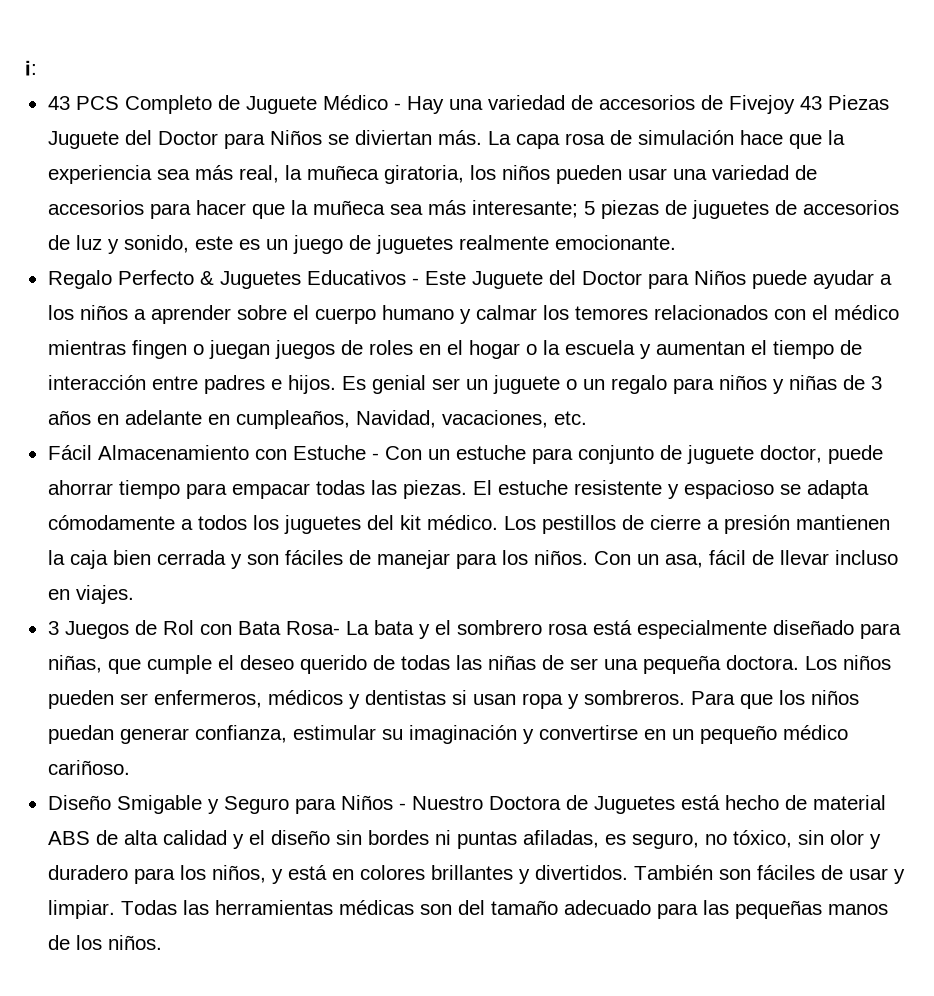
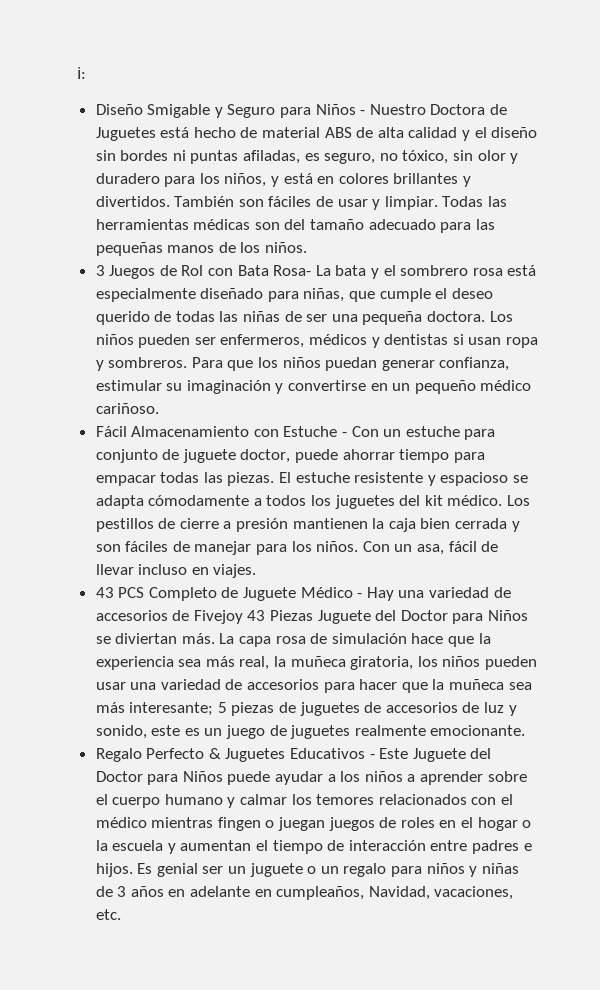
(37, 68) none -> [95,104,508,118] [95,127,538,141] [95,150,519,164] [95,173,472,187] [95,196,508,210] [95,219,495,233] [95,242,308,256] [95,265,537,279] [95,288,493,302] [95,311,513,325] [95,334,539,348] [95,357,510,371] [95,380,532,394] [95,403,159,414] [95,426,496,440] [95,449,485,463] [95,472,529,486] [95,495,531,509] [95,518,520,532] [95,541,499,555] [95,564,257,578] // Diseño Smigable y Seguro para Niños - Nuestro Doctora de Juguetes está hecho de material ABS de alta calidad y el diseño sin bordes ni puntas afiladas, es seguro, no tóxico, sin olor y duradero para los niños, y está en colores brillantes y divertidos. También son fáciles de usar y limpiar. Todas las herramientas médicas son del tamaño adecuado para las pequeñas manos de los niños. // 3 Juegos de Rol con Bata Rosa- La bata y el sombrero rosa está especialmente diseñado para niñas, que cumple el deseo querido de todas las niñas de ser una pequeña doctora. Los niños pueden ser enfermeros, médicos y dentistas si usan ropa y sombreros. Para que los niños puedan generar confianza, estimular su imaginación y convertirse en un pequeño médico cariñoso. // Fácil Almacenamiento con Estuche - Con un estuche para conjunto de juguete doctor, puede ahorrar tiempo para empacar todas las piezas. El estuche resistente y espacioso se adapta cómodamente a todos los juguetes del kit médico. Los pestillos de cierre a presión mantienen la caja bien cerrada y son fáciles de manejar para los niños. Con un asa, fácil de llevar incluso en viajes.
[47,445,883,464] [47,480,869,499] [47,515,890,534] [47,550,898,569] [47,585,134,604] [47,620,901,639] [47,655,891,674] [47,690,859,709] [47,725,848,744] [47,760,130,775] [47,795,886,814] [47,830,881,849] [47,865,905,884] [47,900,888,919] [47,935,162,950] // Fácil Almacenamiento con Estuche - Con un estuche para conjunto de juguete doctor, puede ahorrar tiempo para empacar todas las piezas. El estuche resistente y espacioso se adapta cómodamente a todos los juguetes del kit médico. Los pestillos de cierre a presión mantienen la caja bien cerrada y son fáciles de manejar para los niños. Con un asa, fácil de llevar incluso en viajes. // 3 Juegos de Rol con Bata Rosa- La bata y el sombrero rosa está especialmente diseñado para niñas, que cumple el deseo querido de todas las niñas de ser una pequeña doctora. Los niños pueden ser enfermeros, médicos y dentistas si usan ropa y sombreros. Para que los niños puedan generar confianza, estimular su imaginación y convertirse en un pequeño médico cariñoso. // Diseño Smigable y Seguro para Niños - Nuestro Doctora de Juguetes está hecho de material ABS de alta calidad y el diseño sin bordes ni puntas afiladas, es seguro, no tóxico, sin olor y duradero para los niños, y está en colores brillantes y divertidos. También son fáciles de usar y limpiar. Todas las herramientas médicas son del tamaño adecuado para las pequeñas manos de los niños. -> (121, 914) none

